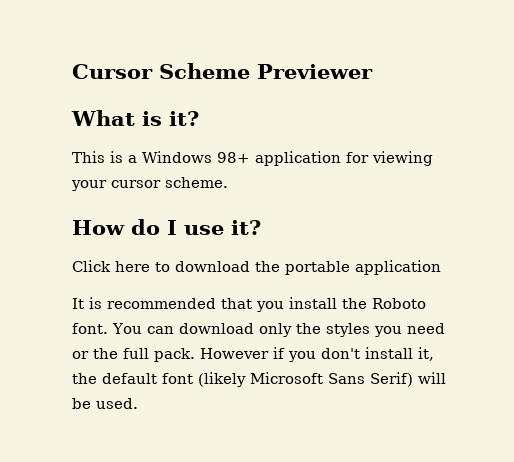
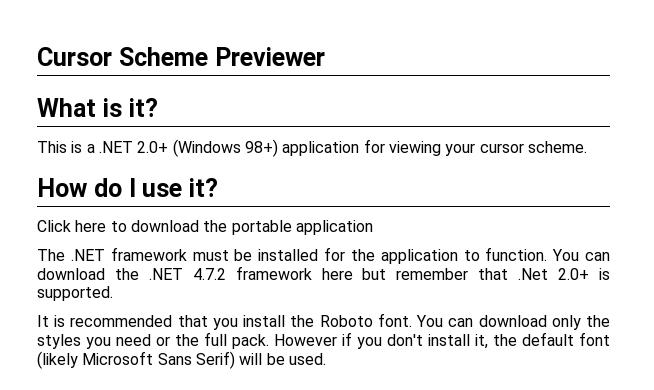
[142,151,250,163] Windows 98+ -> [98,139,278,157] .NET 2.0+ (Windows 98+)
(441, 267) none -> [37,247,610,264] [37,266,611,280] [37,286,113,301] // The .NET framework must be installed for the application to function. You can download the .NET 4.7.2 framework here but remember that .Net 2.0+ is supported.

